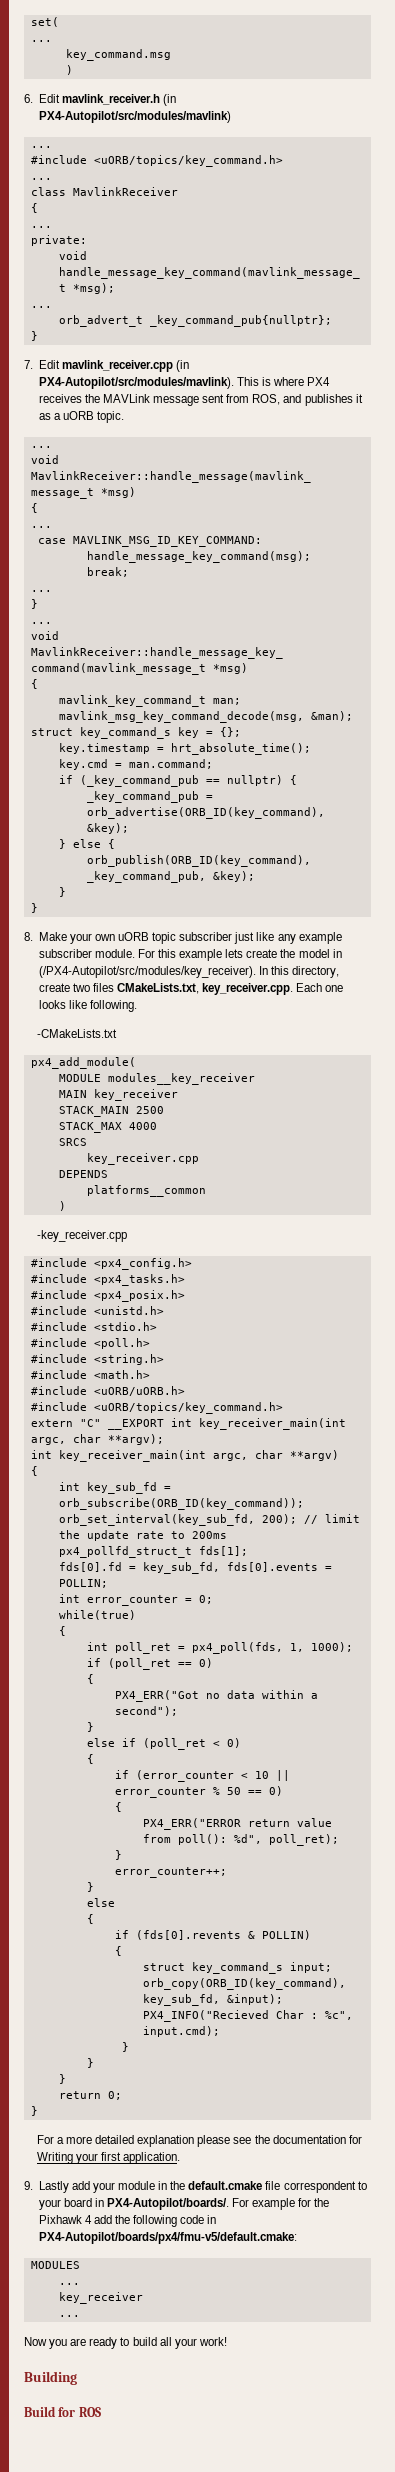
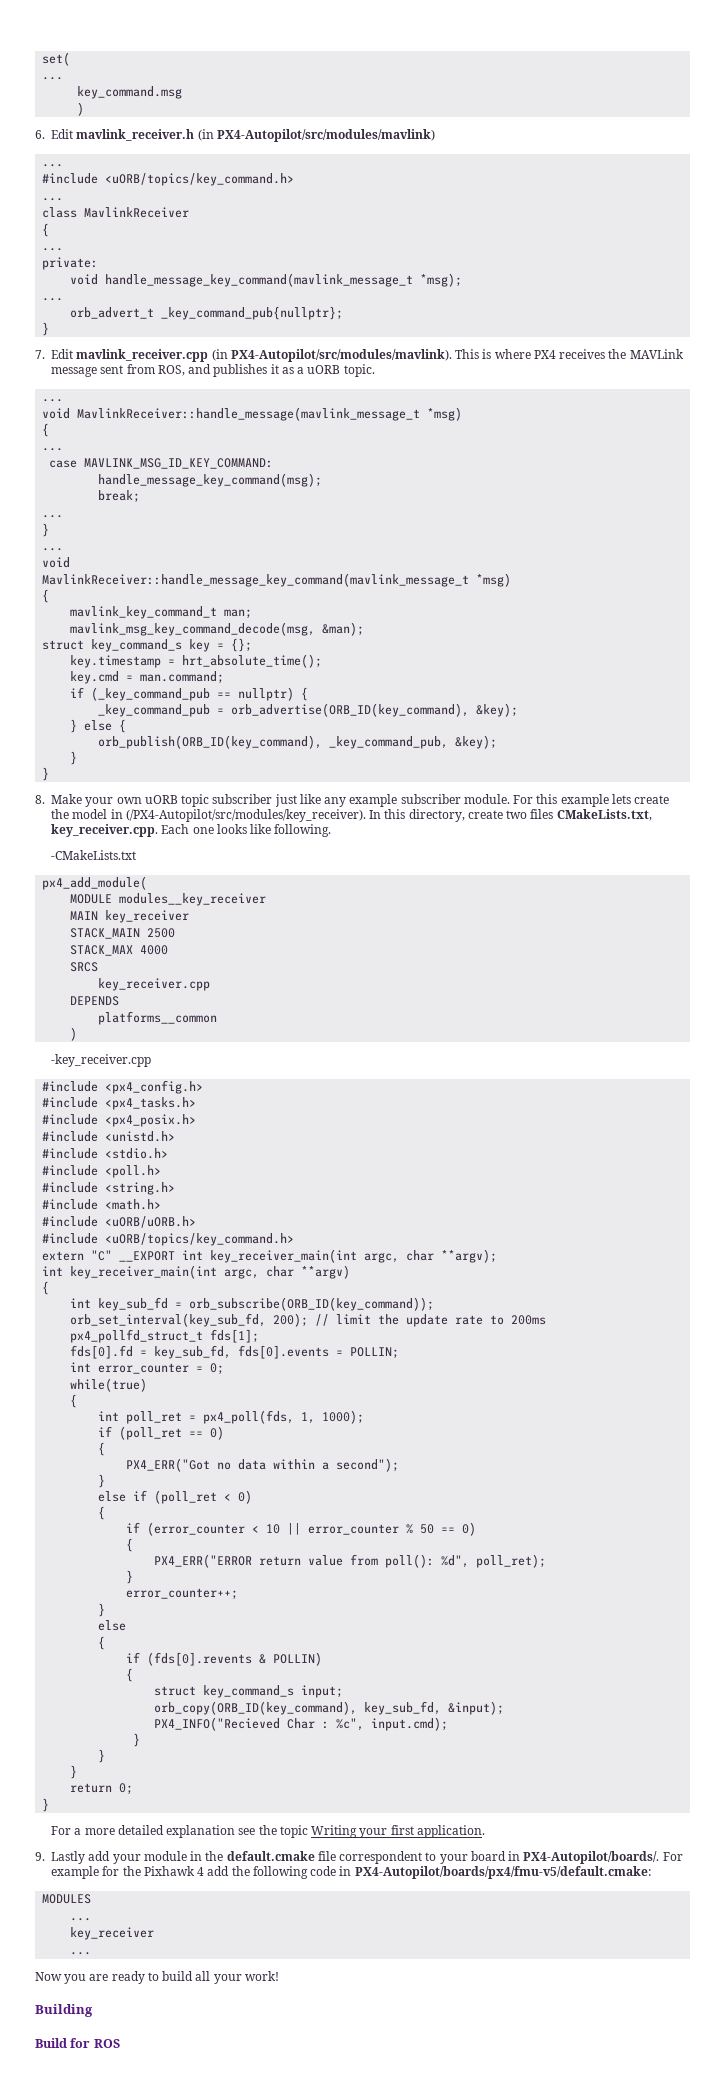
[197,2135,231,2147] please -> (236, 1831) none
[272,2135,362,2144] documentation for -> [279,1825,308,1838] topic

